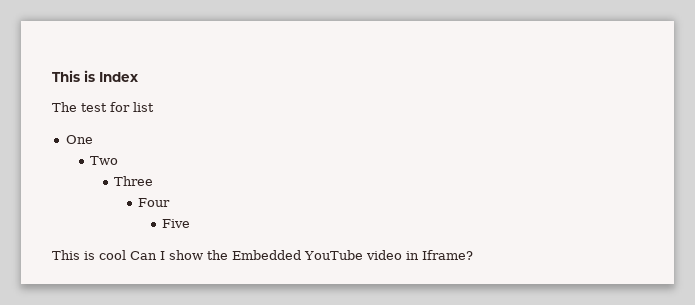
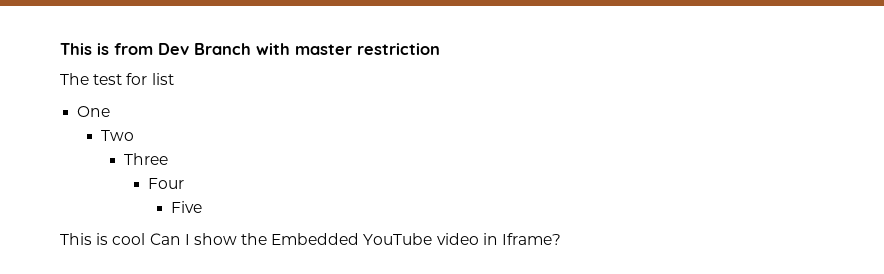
[52,70,138,82] This is Index -> [60,43,440,55] This is from Dev Branch with master restriction

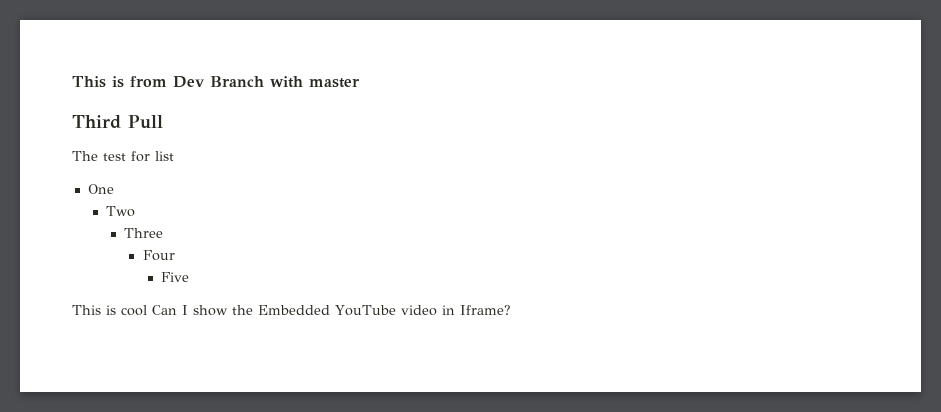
[357,43,440,55] restriction -> [72,115,163,129] // Third Pull

